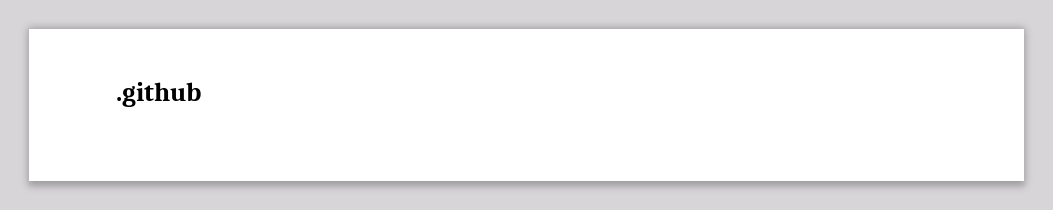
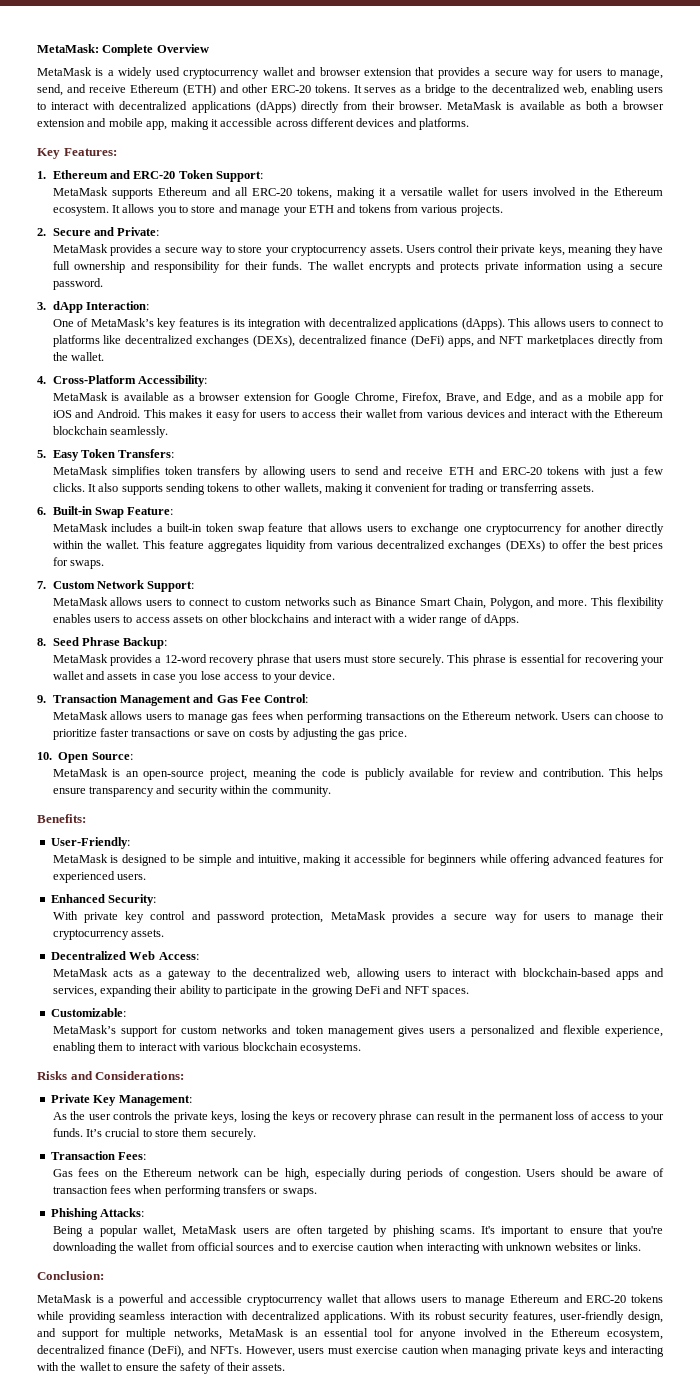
[116,82,201,107] .github -> [37,44,209,56] [37,67,664,79] [37,84,664,96] [37,101,664,113] [37,118,470,130] [37,148,117,159] [37,170,264,182] [52,187,664,199] [52,204,503,216] [37,227,160,236] [52,244,664,256] [52,261,663,273] [52,278,103,290] [37,301,149,313] [52,318,664,330] [52,335,663,347] [52,352,104,361] [37,375,207,387] [52,392,665,404] [52,409,663,421] [52,426,168,438] [37,449,175,461] [52,466,664,478] [52,483,594,495] [37,506,174,518] [52,523,664,535] [52,540,663,552] [52,557,104,569] [37,580,195,592] [52,597,664,609] [52,614,520,626] [37,637,168,649] [52,654,665,666] [52,671,336,683] [37,694,309,706] [52,711,664,723] [52,728,407,740] [37,752,133,763] [52,768,663,780] [52,785,331,797] [37,814,86,823] [50,837,130,849] [52,854,664,866] [52,871,146,883] [50,894,157,906] [52,911,664,923] [52,929,164,940] [50,951,199,960] [52,968,664,980] [52,985,470,997] [50,1008,126,1017] [52,1025,663,1037] [52,1042,362,1054] [37,1071,185,1080] [50,1094,192,1106] [52,1111,664,1123] [52,1128,256,1140] [50,1151,147,1160] [52,1168,665,1180] [52,1185,317,1197] [50,1208,145,1220] [52,1225,664,1237] [52,1242,641,1254] [37,1271,104,1280] [37,1294,663,1306] [37,1311,664,1323] [37,1328,663,1340] [37,1345,665,1357] [37,1362,286,1374] MetaMask: Complete Overview // MetaMask is a widely used cryptocurrency wallet and browser extension that provides a secure way for users to manage, send, and receive Ethereum (ETH) and other ERC-20 tokens. It serves as a bridge to the decentralized web, enabling users to interact with decentralized applications (dApps) directly from their browser. MetaMask is available as both a browser extension and mobile app, making it accessible across different devices and platforms. // Key Features: // 1. Ethereum and ERC-20 Token Support: // MetaMask supports Ethereum and all ERC-20 tokens, making it a versatile wallet for users involved in the Ethereum ecosystem. It allows you to store and manage your ETH and tokens from various projects. // 2. Secure and Private: // MetaMask provides a secure way to store your cryptocurrency assets. Users control their private keys, meaning they have full ownership and responsibility for their funds. The wallet encrypts and protects private information using a secure password. // 3. dApp Interaction: // One of MetaMask’s key features is its integration with decentralized applications (dApps). This allows users to connect to platforms like decentralized exchanges (DEXs), decentralized finance (DeFi) apps, and NFT marketplaces directly from the wallet. // 4. Cross-Platform Accessibility: // MetaMask is available as a browser extension for Google Chrome, Firefox, Brave, and Edge, and as a mobile app for iOS and Android. This makes it easy for users to access their wallet from various devices and interact with the Ethereum blockchain seamlessly. // 5. Easy Token Transfers: // MetaMask simplifies token transfers by allowing users to send and receive ETH and ERC-20 tokens with just a few clicks. It also supports sending tokens to other wallets, making it convenient for trading or transferring assets. // 6. Built-in Swap Feature: // MetaMask includes a built-in token swap feature that allows users to exchange one cryptocurrency for another directly within the wallet. This feature aggregates liquidity from various decentralized exchanges (DEXs) to offer the best prices for swaps. // 7. Custom Network Support: // MetaMask allows users to connect to custom networks such as Binance Smart Chain, Polygon, and more. This flexibility enables users to access assets on other blockchains and interact with a wider range of dApps. // 8. Seed Phrase Backup: // MetaMask provides a 12-word recovery phrase that users must store securely. This phrase is essential for recovering your wallet and assets in case you lose access to your device. // 9. Transaction Management and Gas Fee Control: // MetaMask allows users to manage gas fees when performing transactions on the Ethereum network. Users can choose to prioritize faster transactions or save on costs by adjusting the gas price. // 10. Open Source: // MetaMask is an open-source project, meaning the code is publicly available for review and contribution. This helps ensure transparency and security within the community. // Benefits: // User-Friendly: // MetaMask is designed to be simple and intuitive, making it accessible for beginners while offering advanced features for experienced users. // Enhanced Security: // With private key control and password protection, MetaMask provides a secure way for users to manage their cryptocurrency assets. // Decentralized Web Access: // MetaMask acts as a gateway to the decentralized web, allowing users to interact with blockchain-based apps and services, expanding their ability to participate in the growing DeFi and NFT spaces. // Customizable: // MetaMask’s support for custom networks and token management gives users a personalized and flexible experience, enabling them to interact with various blockchain ecosystems. // Risks and Considerations: // Private Key Management: // As the user controls the private keys, losing the keys or recovery phrase can result in the permanent loss of access to your funds. It’s crucial to store them securely. // Transaction Fees: // Gas fees on the Ethereum network can be high, especially during periods of congestion. Users should be aware of transaction fees when performing transfers or swaps. // Phishing Attacks: // Being a popular wallet, MetaMask users are often targeted by phishing scams. It's important to ensure that you're downloading the wallet from official sources and to exercise caution when interacting with unknown websites or links. // Conclusion: // MetaMask is a powerful and accessible cryptocurrency wallet that allows users to manage Ethereum and ERC-20 tokens while providing seamless interaction with decentralized applications. With its robust security features, user-friendly design, and support for multiple networks, MetaMask is an essential tool for anyone involved in the Ethereum ecosystem, decentralized finance (DeFi), and NFTs. However, users must exercise caution when managing private keys and interacting with the wallet to ensure the safety of their assets.

